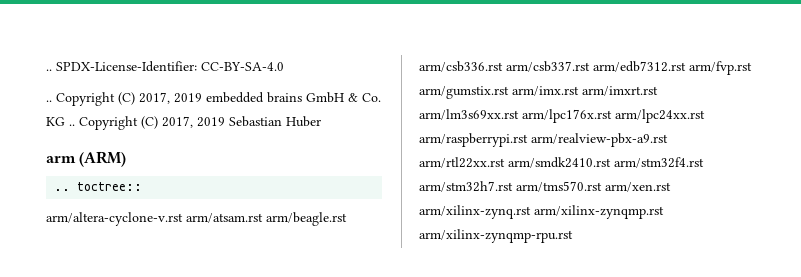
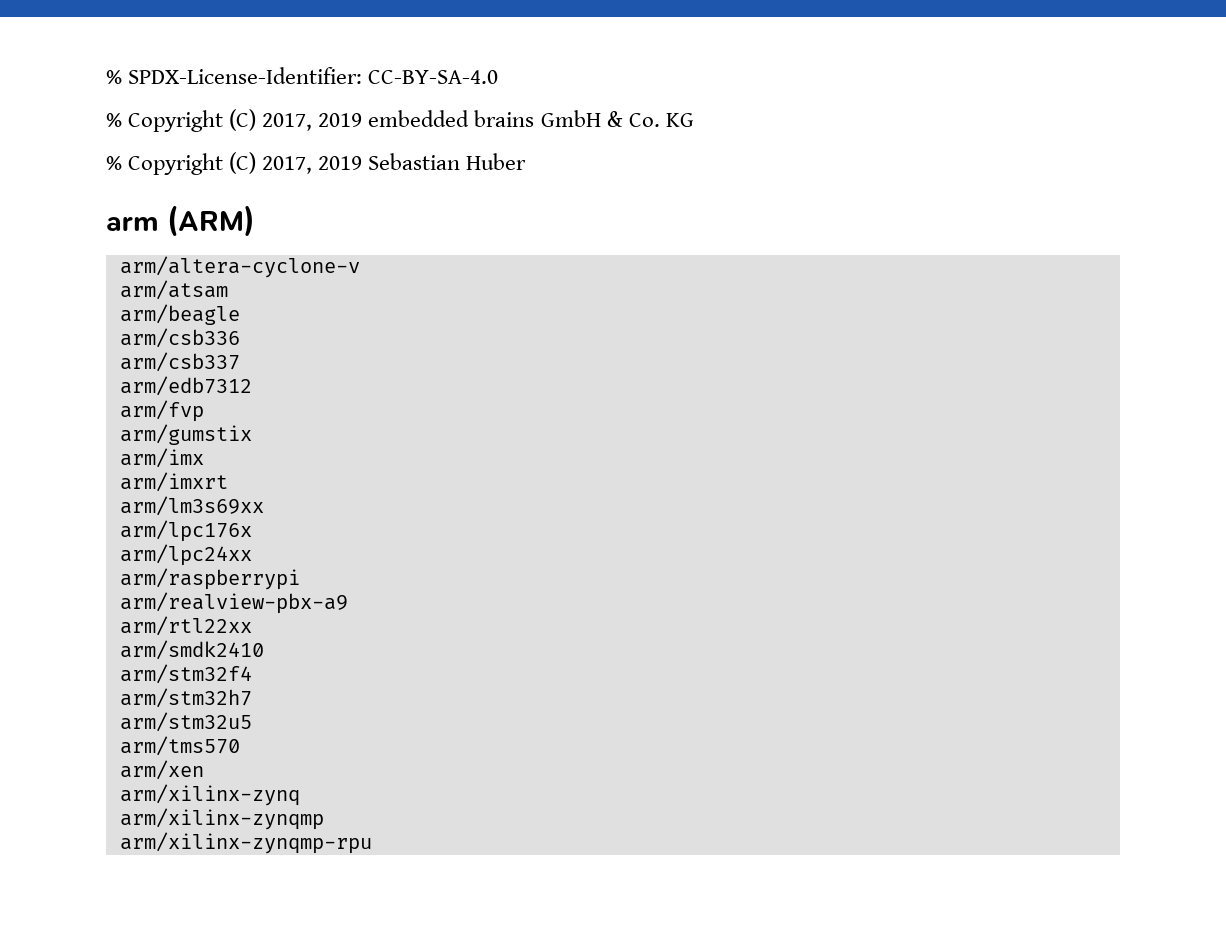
[46,69,52,71] .. -> [106,70,122,84] %
[46,100,52,102] .. -> [106,113,122,127] %
[69,124,75,126] .. -> [106,156,122,170] // %
[54,182,143,191] [46,212,347,226] [419,61,752,75] [419,86,658,99] [419,109,705,123] [419,133,668,147] [419,157,704,168] [419,181,671,192] [419,205,664,219] [419,229,573,243] .. toctree:: // arm/altera-cyclone-v.rst arm/atsam.rst arm/beagle.rst arm/csb336.rst arm/csb337.rst arm/edb7312.rst arm/fvp.rst arm/gumstix.rst arm/imx.rst arm/imxrt.rst arm/lm3s69xx.rst arm/lpc176x.rst arm/lpc24xx.rst arm/raspberrypi.rst arm/realview-pbx-a9.rst arm/rtl22xx.rst arm/smdk2410.rst arm/stm32f4.rst arm/stm32h7.rst arm/tms570.rst arm/xen.rst arm/xilinx-zynq.rst arm/xilinx-zynqmp.rst arm/xilinx-zynqmp-rpu.rst -> [119,256,360,278] [119,280,228,300] [119,304,240,325] [119,328,240,348] [119,352,240,372] [119,376,252,396] [119,400,204,422] [119,424,252,445] [119,448,204,468] [119,472,228,492] [119,496,264,516] [119,520,252,542] [119,544,252,566] [119,568,300,590] [119,592,348,614] [119,616,252,636] [119,640,264,660] [119,664,252,684] [119,688,252,708] [119,712,252,732] [119,736,240,756] [119,760,204,780] [119,784,300,806] [119,808,324,830] [119,832,372,854] arm/altera-cyclone-v // arm/atsam // arm/beagle // arm/csb336 // arm/csb337 // arm/edb7312 // arm/fvp // arm/gumstix // arm/imx // arm/imxrt // arm/lm3s69xx // arm/lpc176x // arm/lpc24xx // arm/raspberrypi // arm/realview-pbx-a9 // arm/rtl22xx // arm/smdk2410 // arm/stm32f4 // arm/stm32h7 // arm/stm32u5 // arm/tms570 // arm/xen // arm/xilinx-zynq // arm/xilinx-zynqmp // arm/xilinx-zynqmp-rpu

